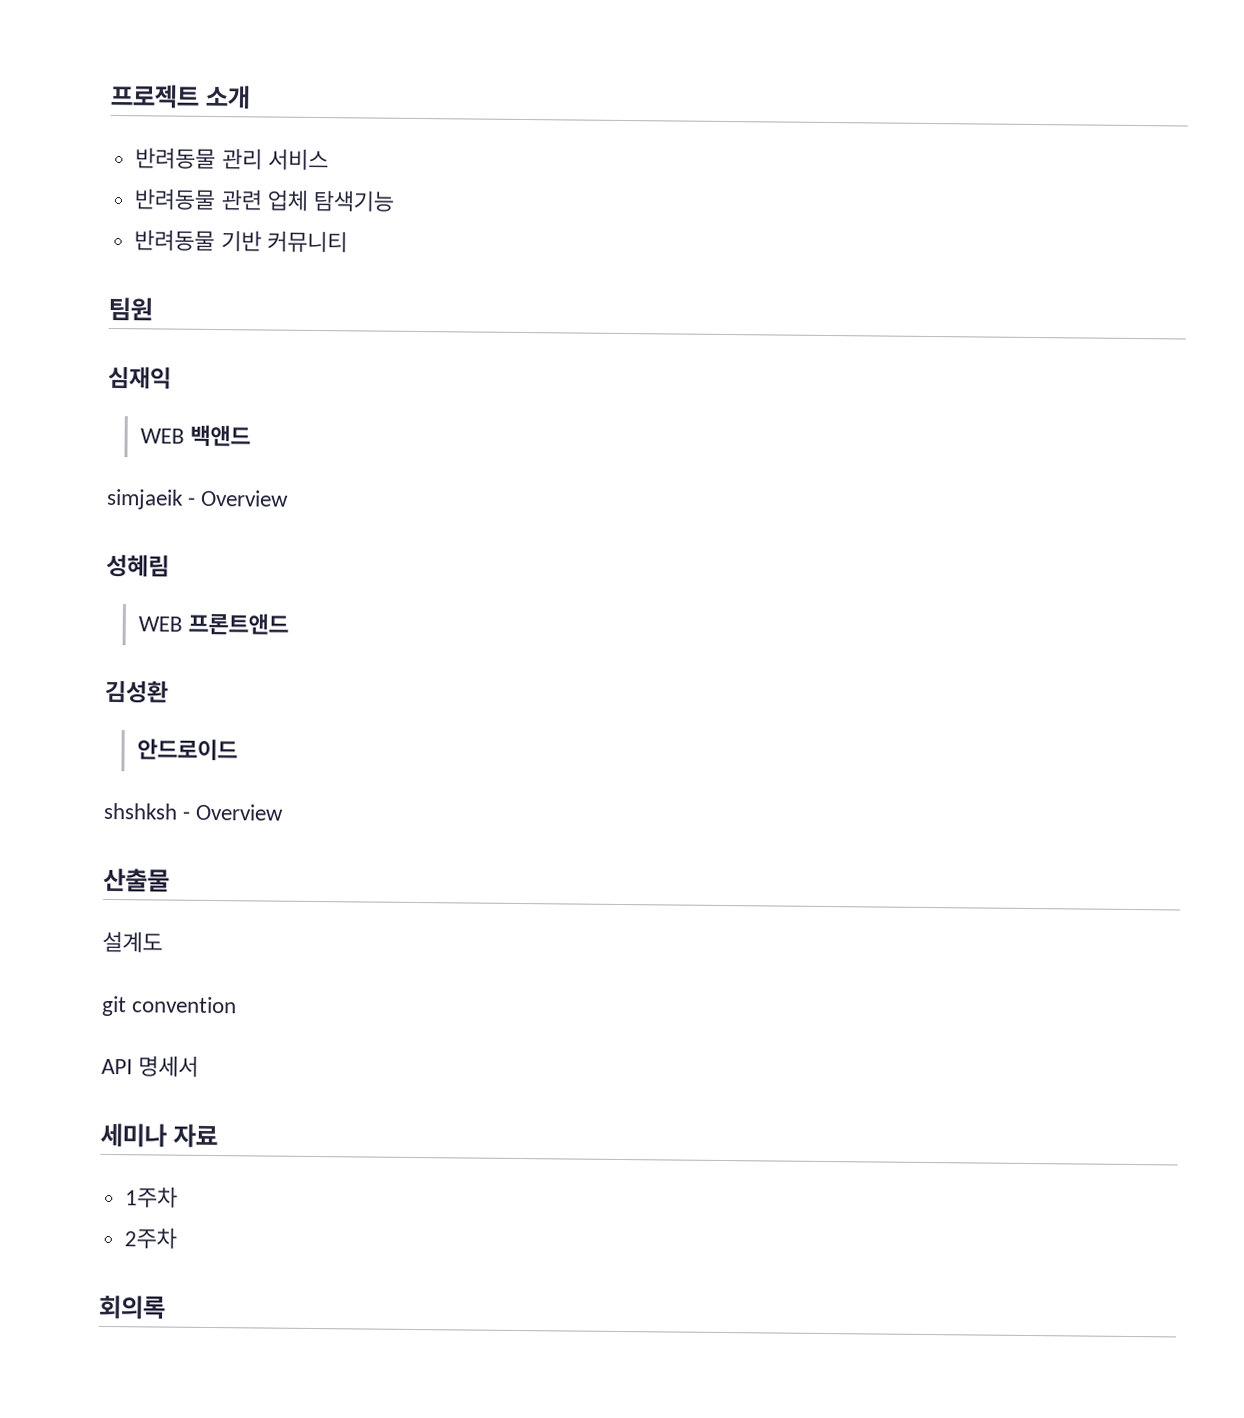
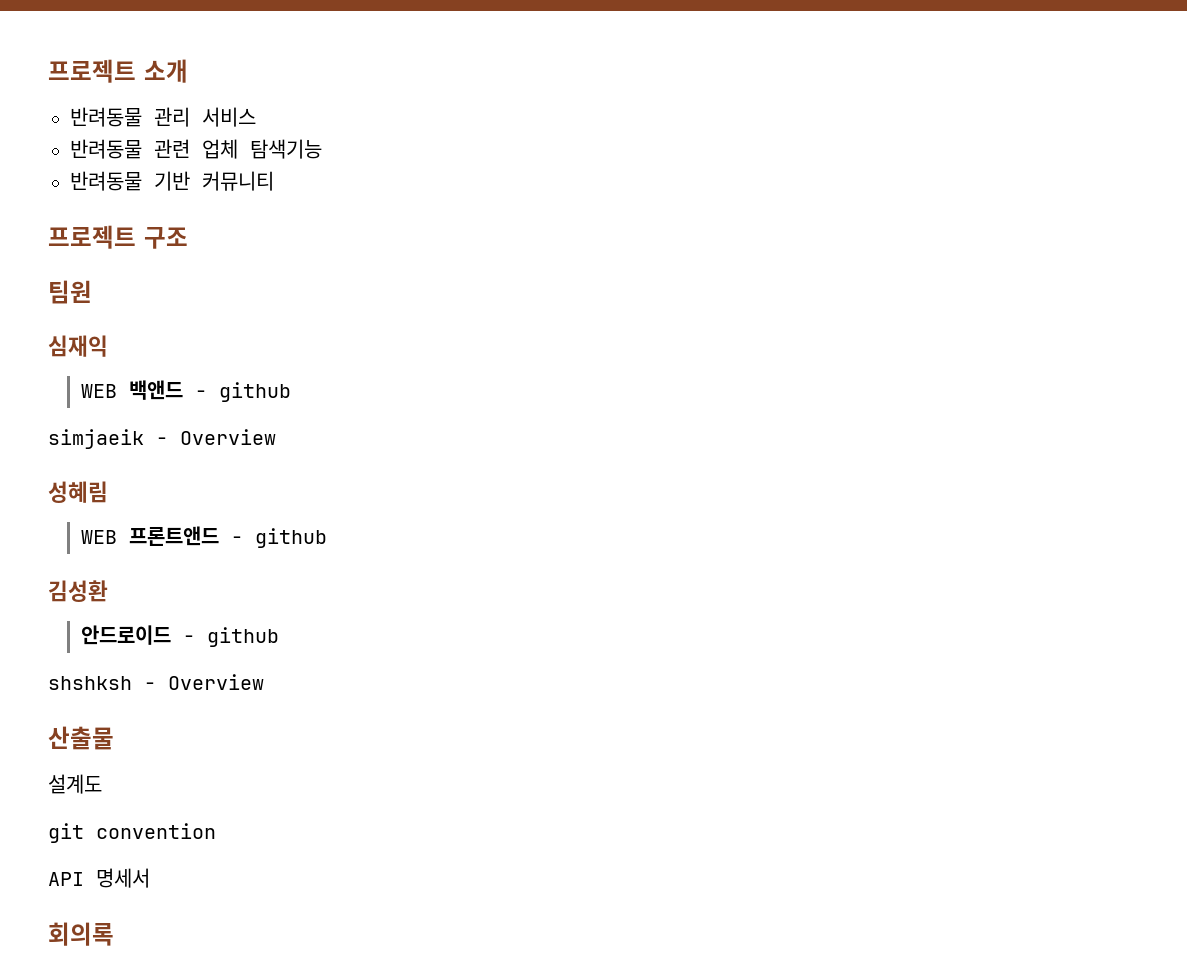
(348, 241) none -> [48,225,188,249] // 프로젝트 구조
(251, 436) none -> [194,382,291,402] - github
(289, 624) none -> [230,528,327,548] - github
(238, 750) none -> [182,627,279,647] - github
[100,1122,218,1149] [125,1186,179,1208] [124,1227,178,1249] // 세미나 자료 // 1주차 // 2주차 -> (150, 878) none

